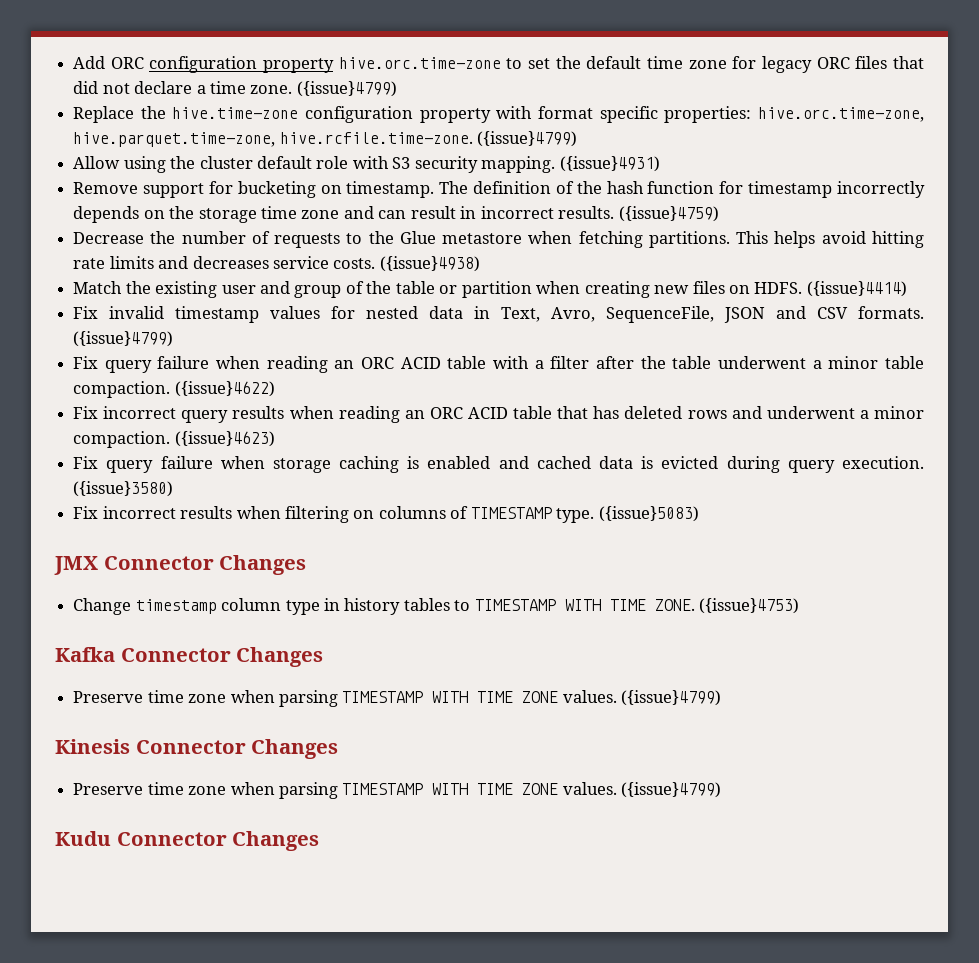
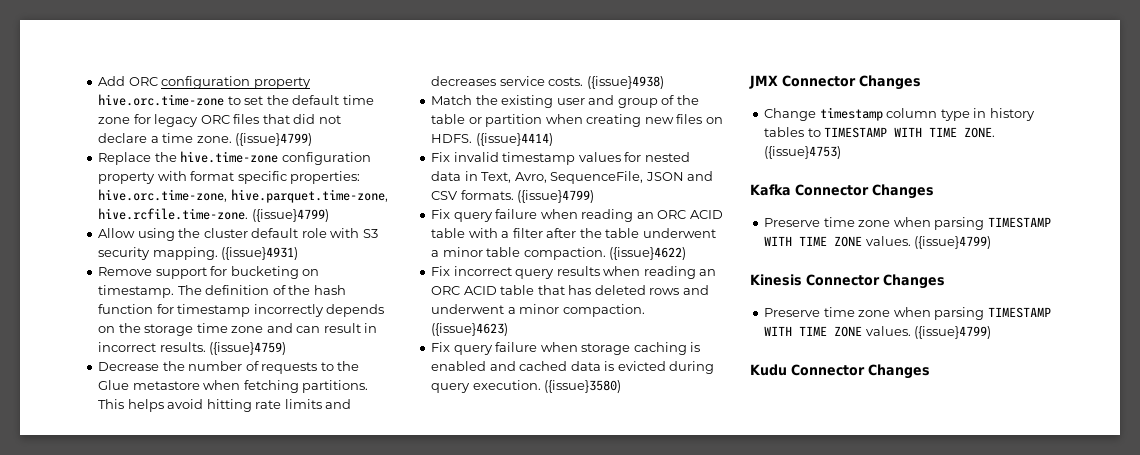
[73,506,699,523] // Fix incorrect results when filtering on columns of TIMESTAMP type. ({issue}5083) -> (622, 386) none

